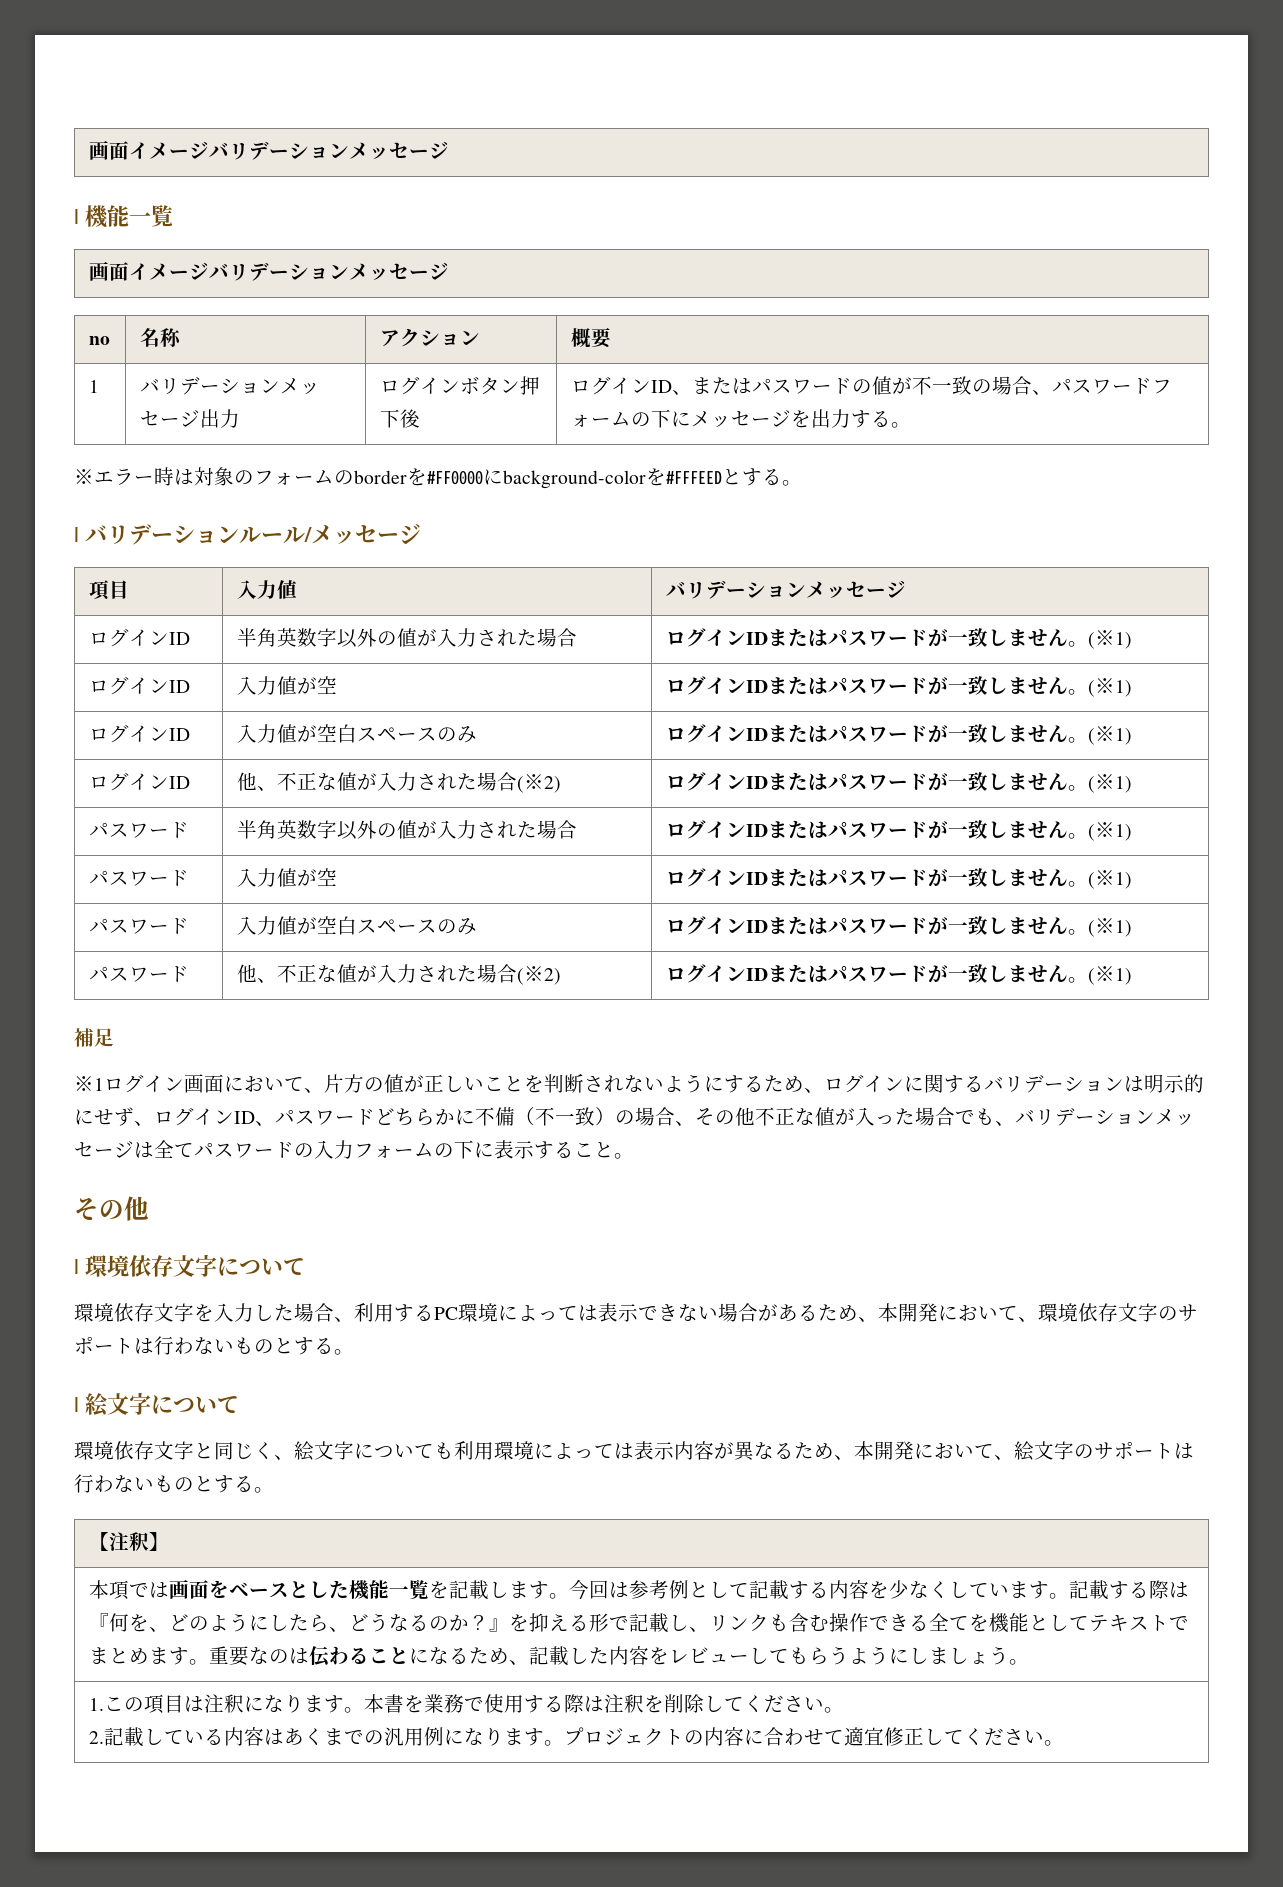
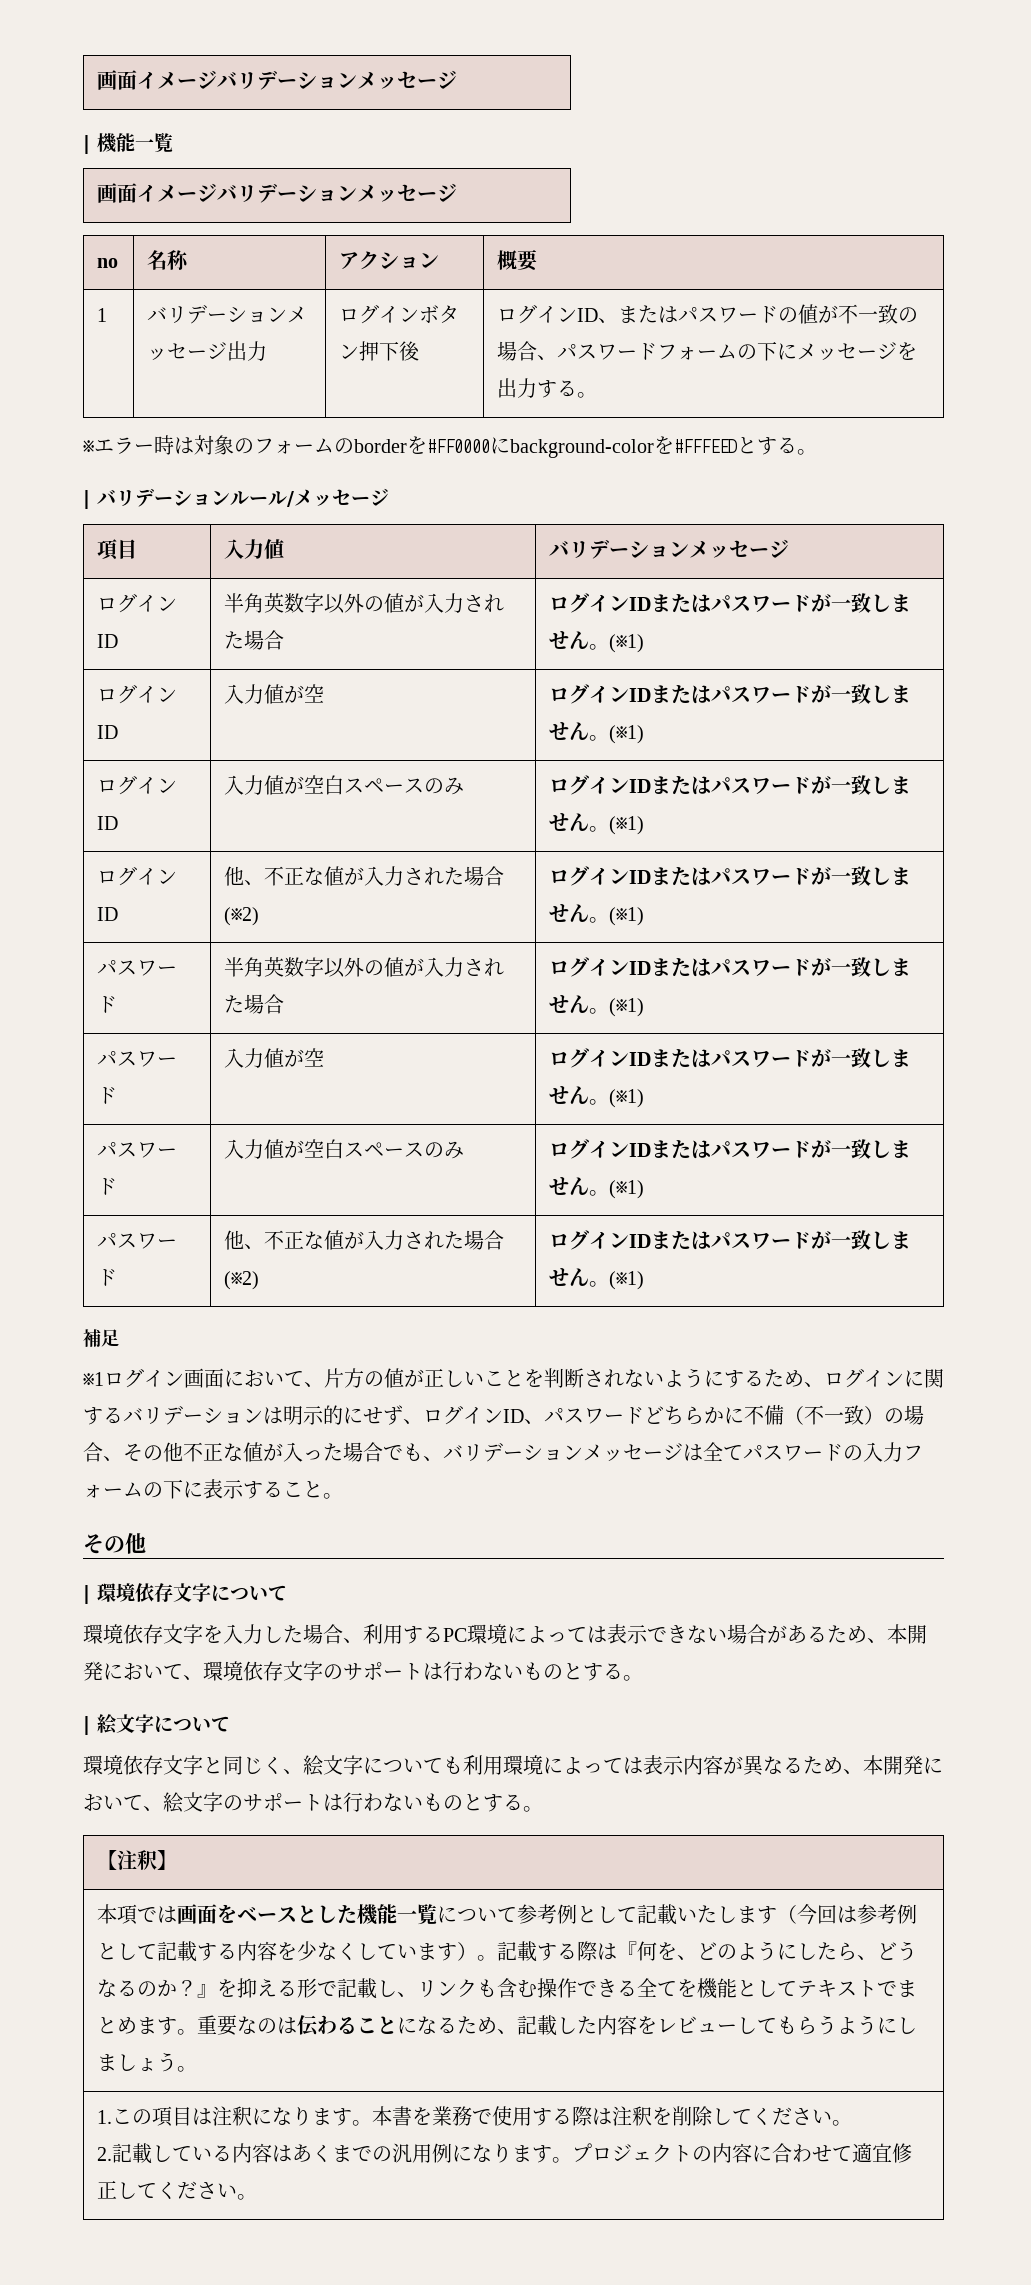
[428,1580,569,1600] を記載します。 -> [437,1904,798,1925] について参考例として記載いたします（
(1049, 1590) none -> [457,1942,478,1961] ）

